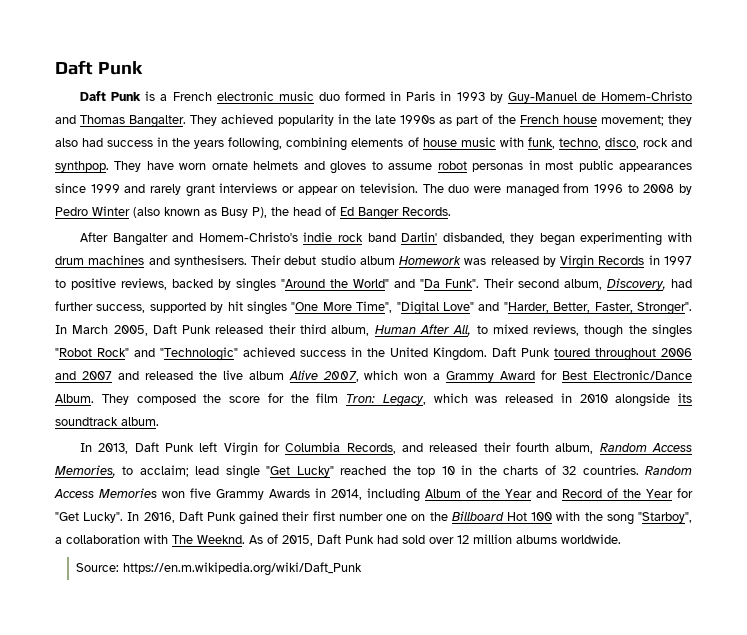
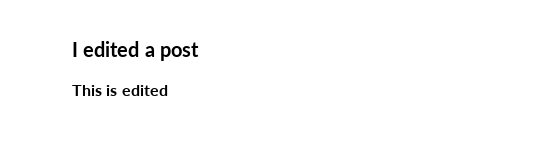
[55,60,143,75] [80,91,692,103] [55,114,693,128] [55,137,692,151] [55,160,692,174] [55,183,692,197] [55,206,451,220] [80,232,692,246] [55,255,692,269] [55,278,692,292] [55,301,692,315] [55,324,692,338] [55,347,692,361] [55,370,692,382] [55,393,692,407] [55,417,159,426] [80,442,692,456] [55,465,693,479] [54,488,693,502] [55,511,693,525] [55,534,621,546] [76,562,363,576] Daft Punk // Daft Punk is a French electronic music duo formed in Paris in 1993 by Guy-Manuel de Homem-Christo and Thomas Bangalter. They achieved popularity in the late 1990s as part of the French house movement; they also had success in the years following, combining elements of house music with funk, techno, disco, rock and synthpop. They have worn ornate helmets and gloves to assume robot personas in most public appearances since 1999 and rarely grant interviews or appear on television. The duo were managed from 1996 to 2008 by Pedro Winter (also known as Busy P), the head of Ed Banger Records. // After Bangalter and Homem-Christo's indie rock band Darlin' disbanded, they began experimenting with drum machines and synthesisers. Their debut studio album Homework was released by Virgin Records in 1997 to positive reviews, backed by singles "Around the World" and "Da Funk". Their second album, Discovery, had further success, supported by hit singles "One More Time", "Digital Love" and "Harder, Better, Faster, Stronger". In March 2005, Daft Punk released their third album, Human After All, to mixed reviews, though the singles "Robot Rock" and "Technologic" achieved success in the United Kingdom. Daft Punk toured throughout 2006 and 2007 and released the live album Alive 2007, which won a Grammy Award for Best Electronic/Dance Album. They composed the score for the film Tron: Legacy, which was released in 2010 alongside its soundtrack album. // In 2013, Daft Punk left Virgin for Columbia Records, and released their fourth album, Random Access Memories, to acclaim; lead single "Get Lucky" reached the top 10 in the charts of 32 countries. Random Access Memories won five Grammy Awards in 2014, including Album of the Year and Record of the Year for "Get Lucky". In 2016, Daft Punk gained their first number one on the Billboard Hot 100 with the song "Starboy", a collaboration with The Weeknd. As of 2015, Daft Punk had sold over 12 million albums worldwide. // Source: https://en.m.wikipedia.org/wiki/Daft_Punk -> [72,41,199,61] [72,85,168,96] I edited a post // This is edited

